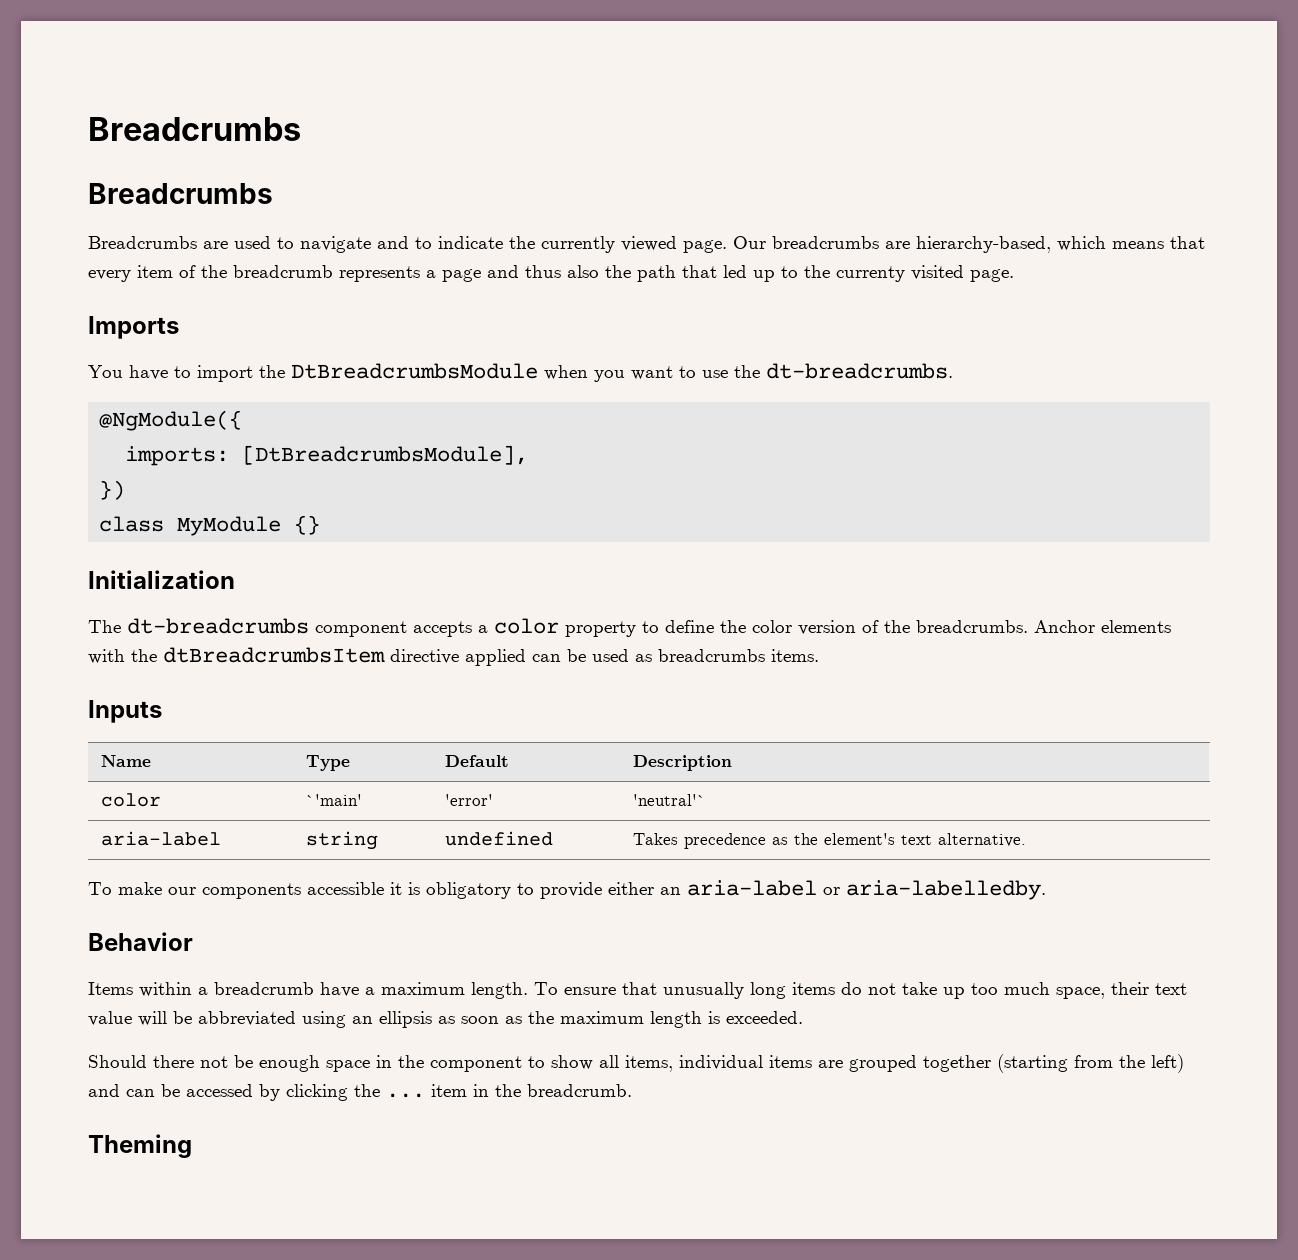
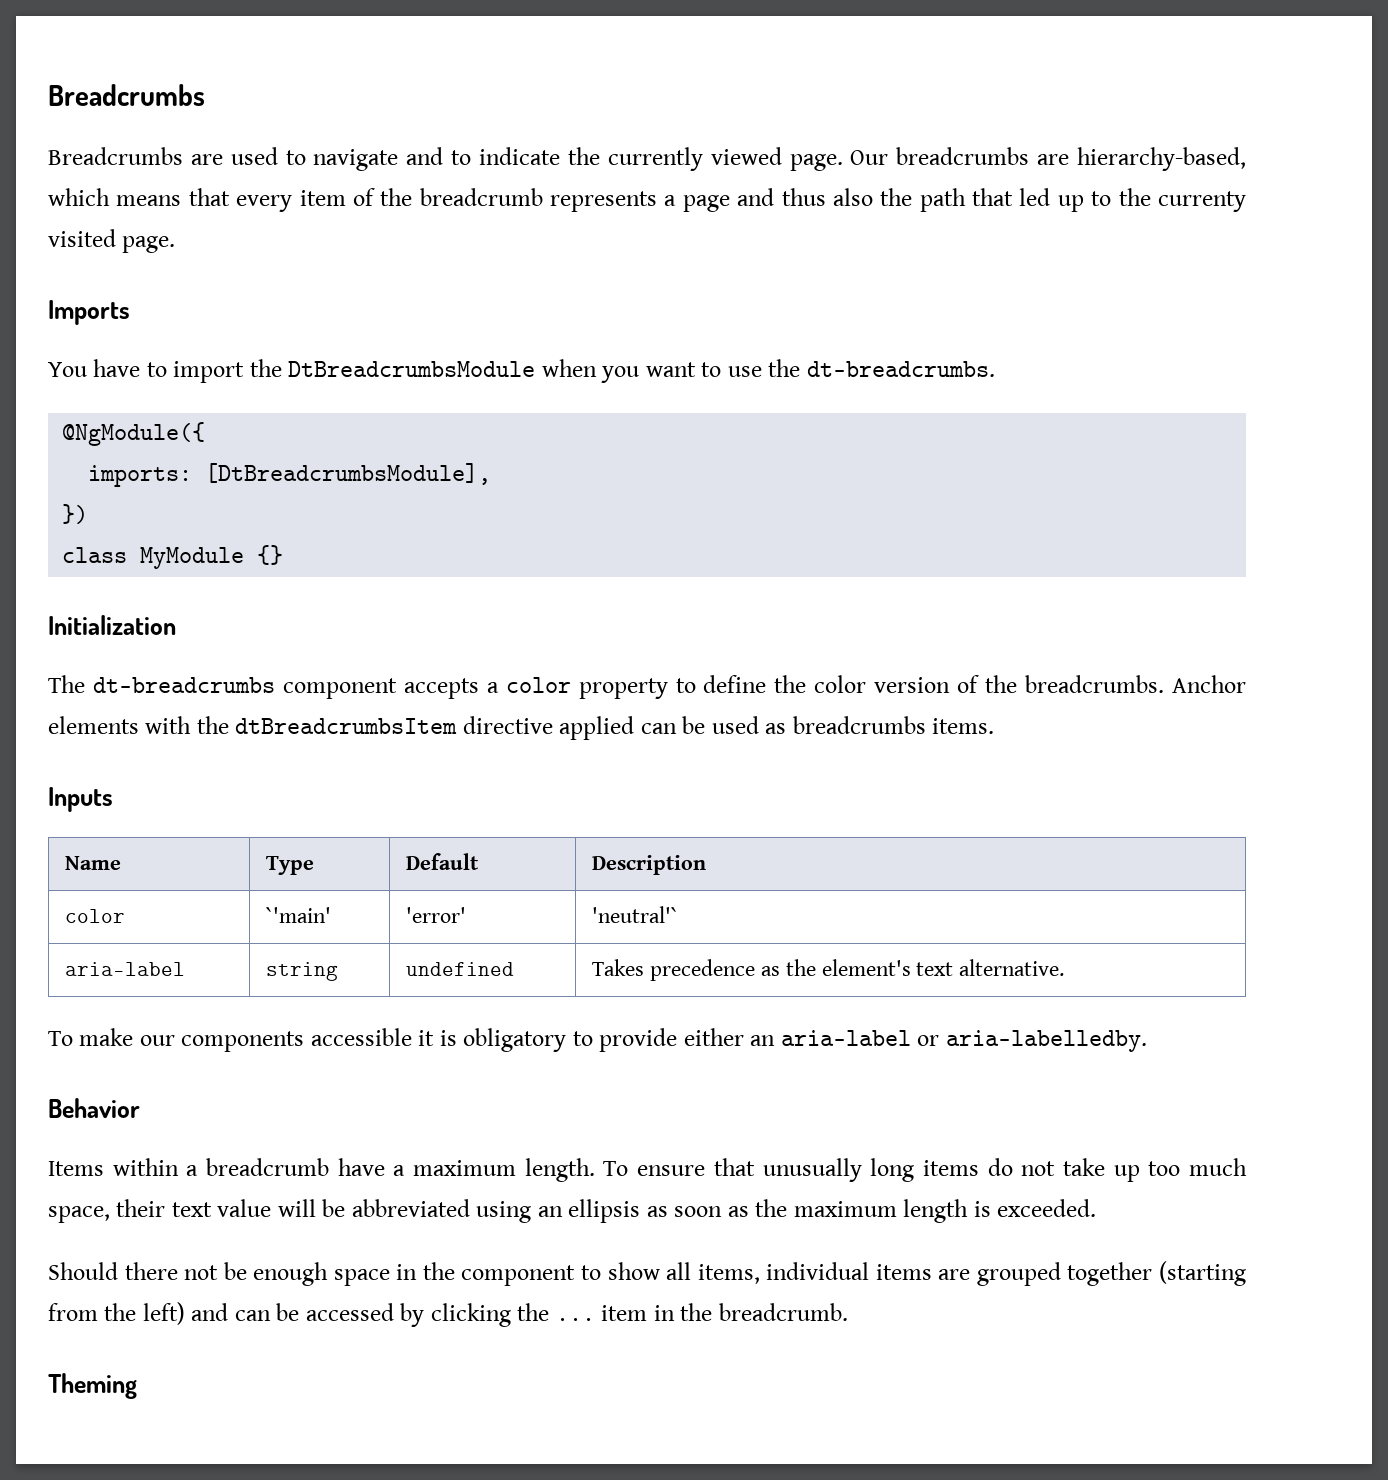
[88,117,301,141] [88,183,273,204] [88,236,197,249] Breadcrumbs // Breadcrumbs // Breadcrumbs -> [48,84,205,106] [48,147,183,165] Breadcrumbs // Breadcrumbs

